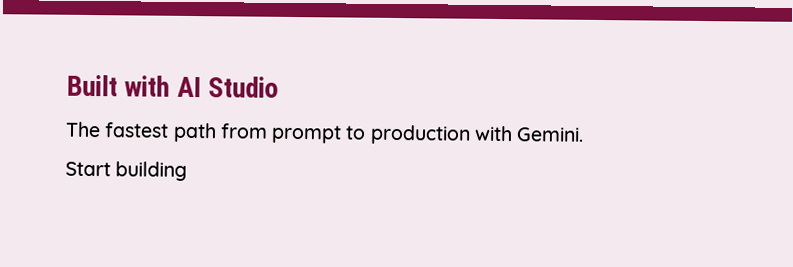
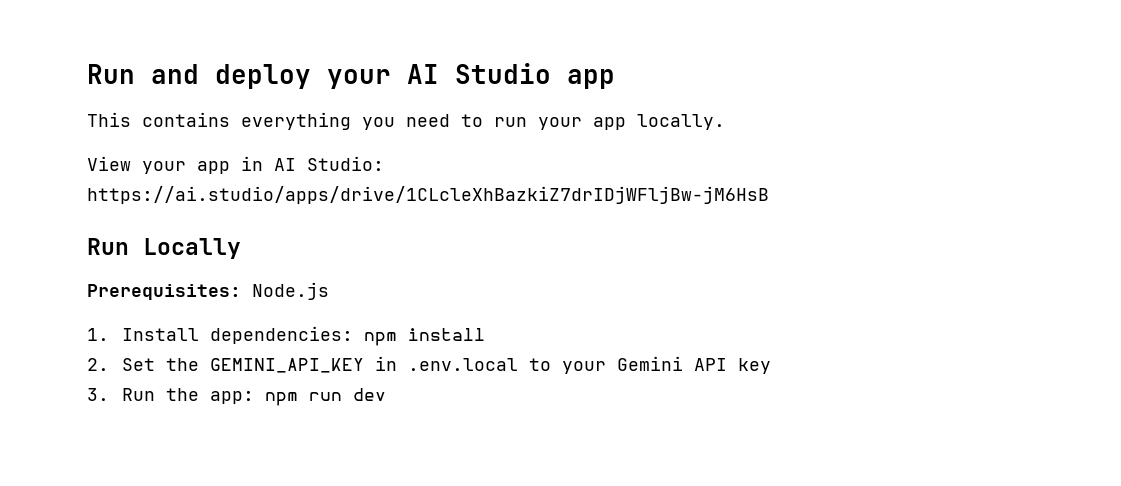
[66,74,280,98] [65,121,585,145] [65,161,188,181] Built with AI Studio // The fastest path from prompt to production with Gemini. // Start building -> [87,63,615,89] [87,112,725,130] [87,156,384,174] [87,186,769,204] [87,238,241,259] [87,282,329,300] [87,326,485,346] [87,356,771,374] [87,388,386,406] Run and deploy your AI Studio app // This contains everything you need to run your app locally. // View your app in AI Studio: https://ai.studio/apps/drive/1CLcleXhBazkiZ7drIDjWFljBw-jM6HsB // Run Locally // Prerequisites: Node.js // 1. Install dependencies: npm install // 2. Set the GEMINI_API_KEY in .env.local to your Gemini API key // 3. Run the app: npm run dev

